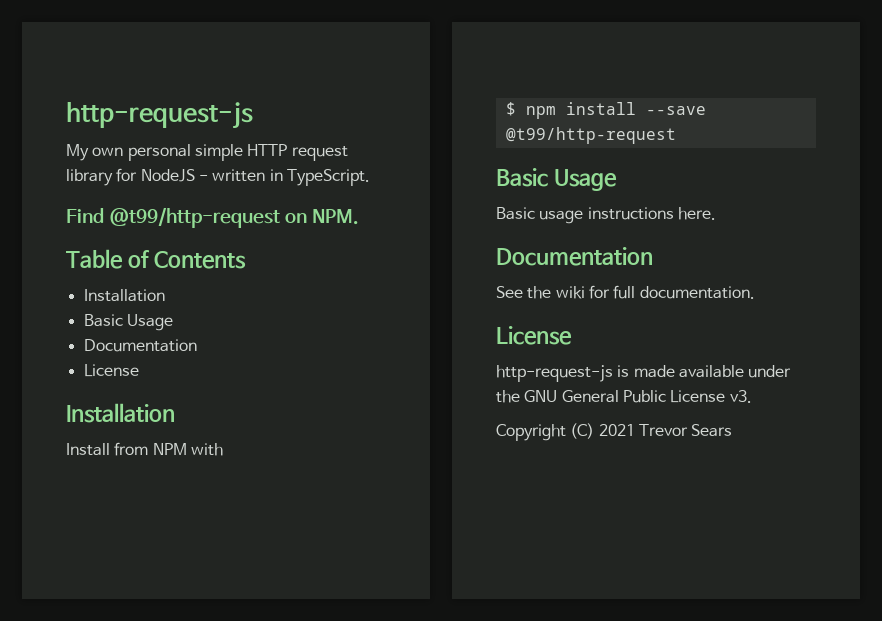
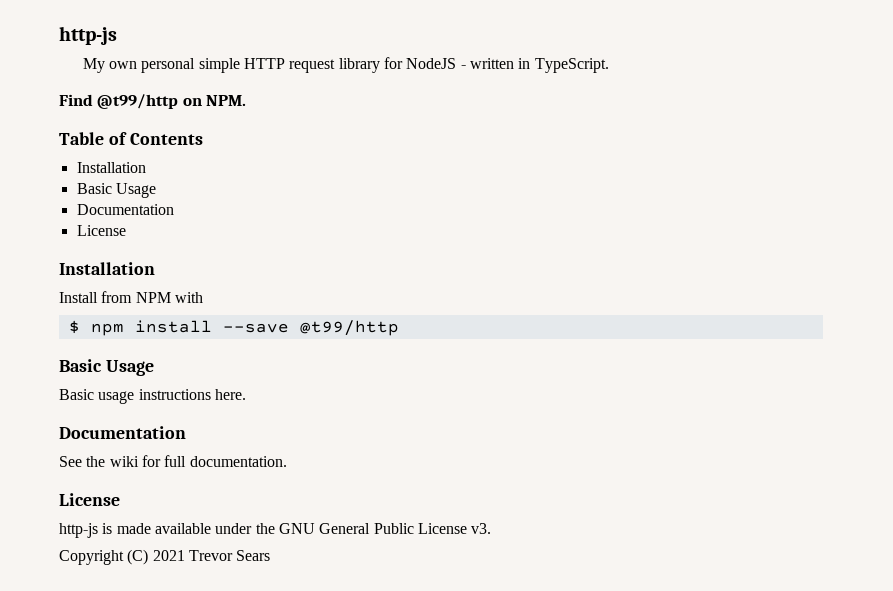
[66,102,253,129] http-request-js -> [59,26,117,45] http-js
[108,207,280,228] @t99/http-request -> [97,94,179,109] @t99/http
[505,127,676,144] @t99/http-request -> [299,320,399,336] @t99/http
[496,365,613,382] http-request-js -> [59,523,98,538] http-js

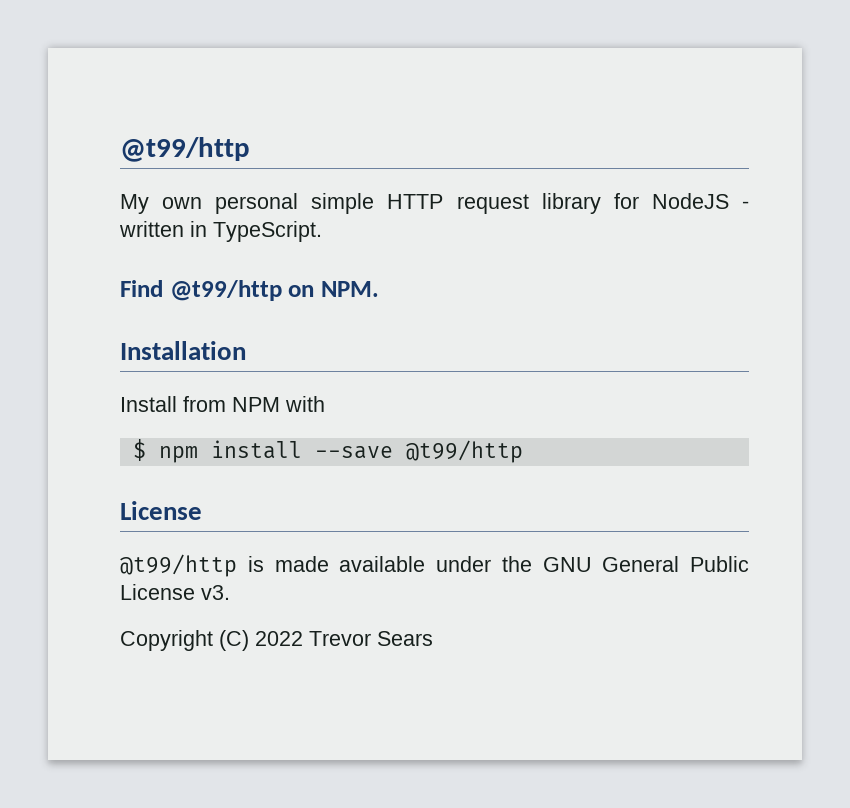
[59,26,117,45] http-js -> [120,137,250,162] @t99/http
[59,132,203,145] [76,162,146,173] [76,183,156,198] [76,204,174,215] [76,225,126,236] // Table of Contents // Installation // Basic Usage // Documentation // License -> (379, 289) none
[59,359,154,376] [59,389,246,404] [59,426,186,439] [59,455,287,467] [59,493,120,506] [59,523,98,538] // Basic Usage // Basic usage instructions here. // Documentation // See the wiki for full documentation. // License // http-js -> [120,501,202,520] [120,554,237,577] // License // @t99/http
[152,550,185,561] 2021 -> [255,631,303,646] 2022

